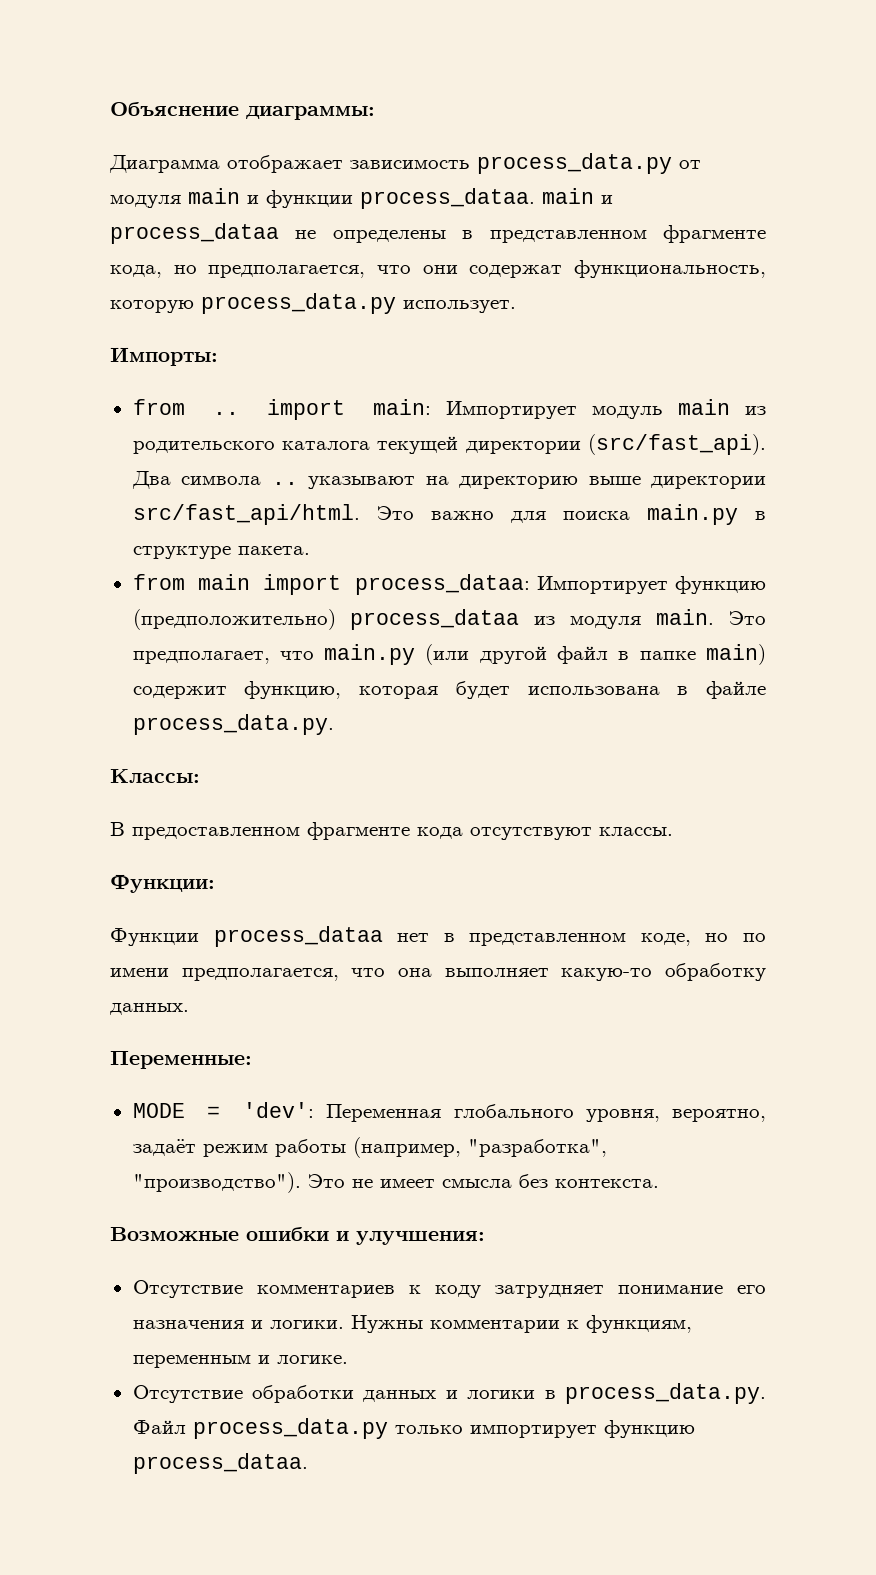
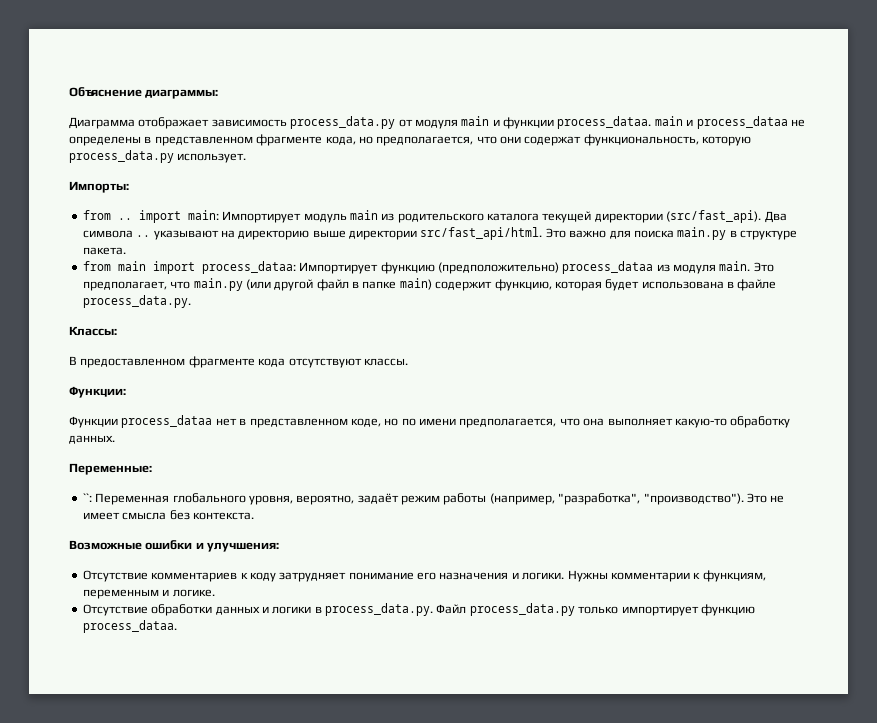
[132,1102,315,1118] MODE = 'dev': -> [82,493,92,502] ``:

